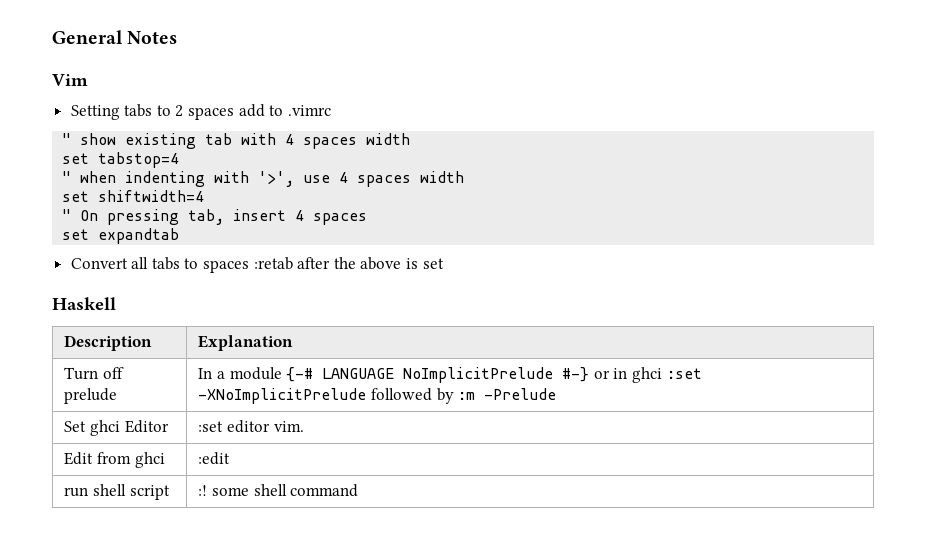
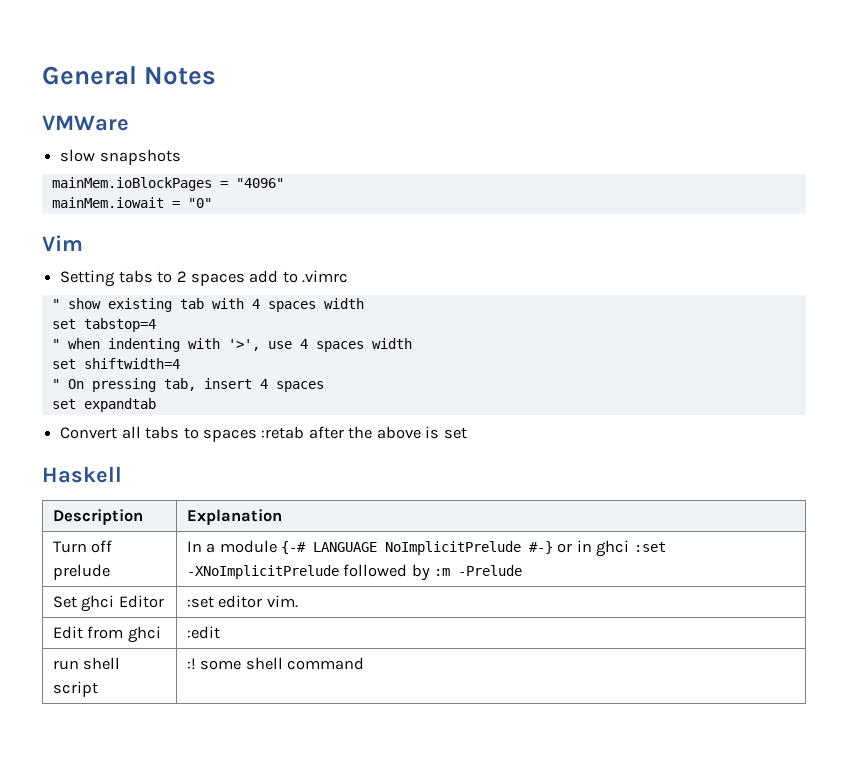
(178, 37) none -> [42,115,129,131] [60,149,181,165] [51,177,284,191] [51,197,212,208] // VMWare // slow snapshots // mainMem.ioBlockPages = "4096" // mainMem.iowait = "0"

